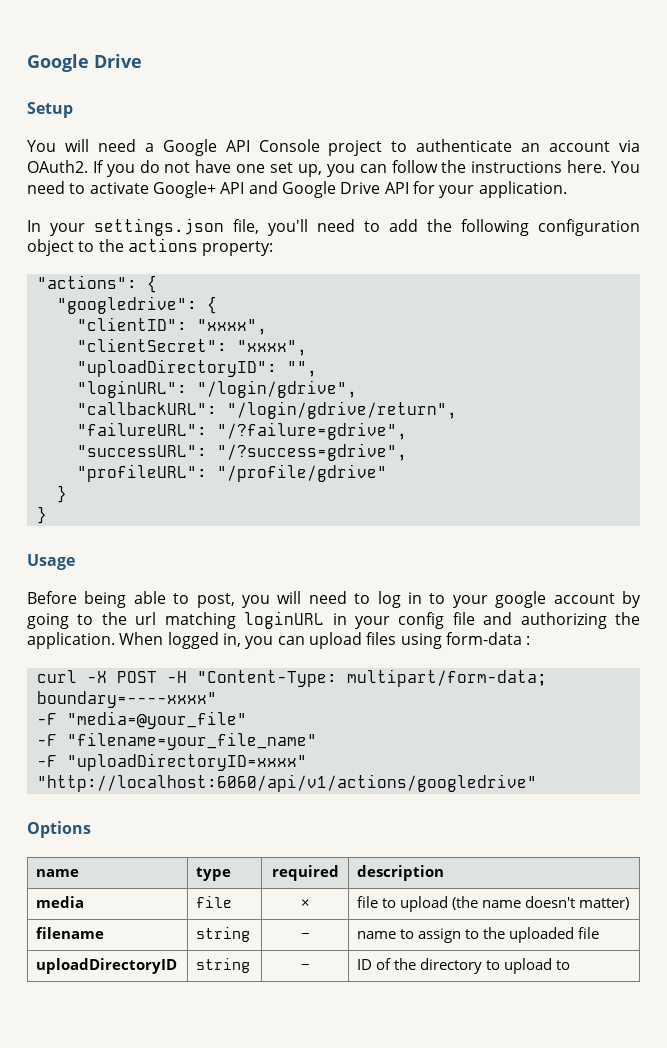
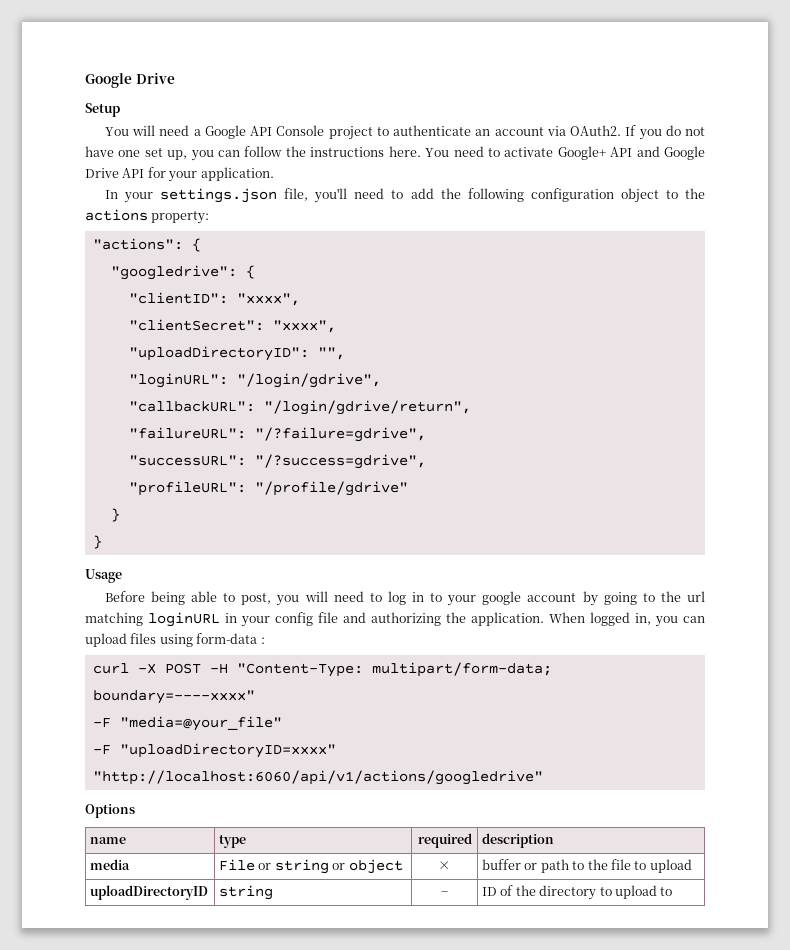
[36,732,317,750] // -F "filename=your_file_name" -> (282, 723) none
[196,896,233,908] [300,899,310,908] [357,896,630,912] [36,927,105,939] [196,927,251,942] [300,933,310,939] [357,927,600,943] file | × | file to upload (the name doesn't matter) // filename | string | − | name to assign to the uploaded file -> [219,859,403,874] [438,861,451,870] [482,859,692,873] File or string or object | × | buffer or path to the file to upload

